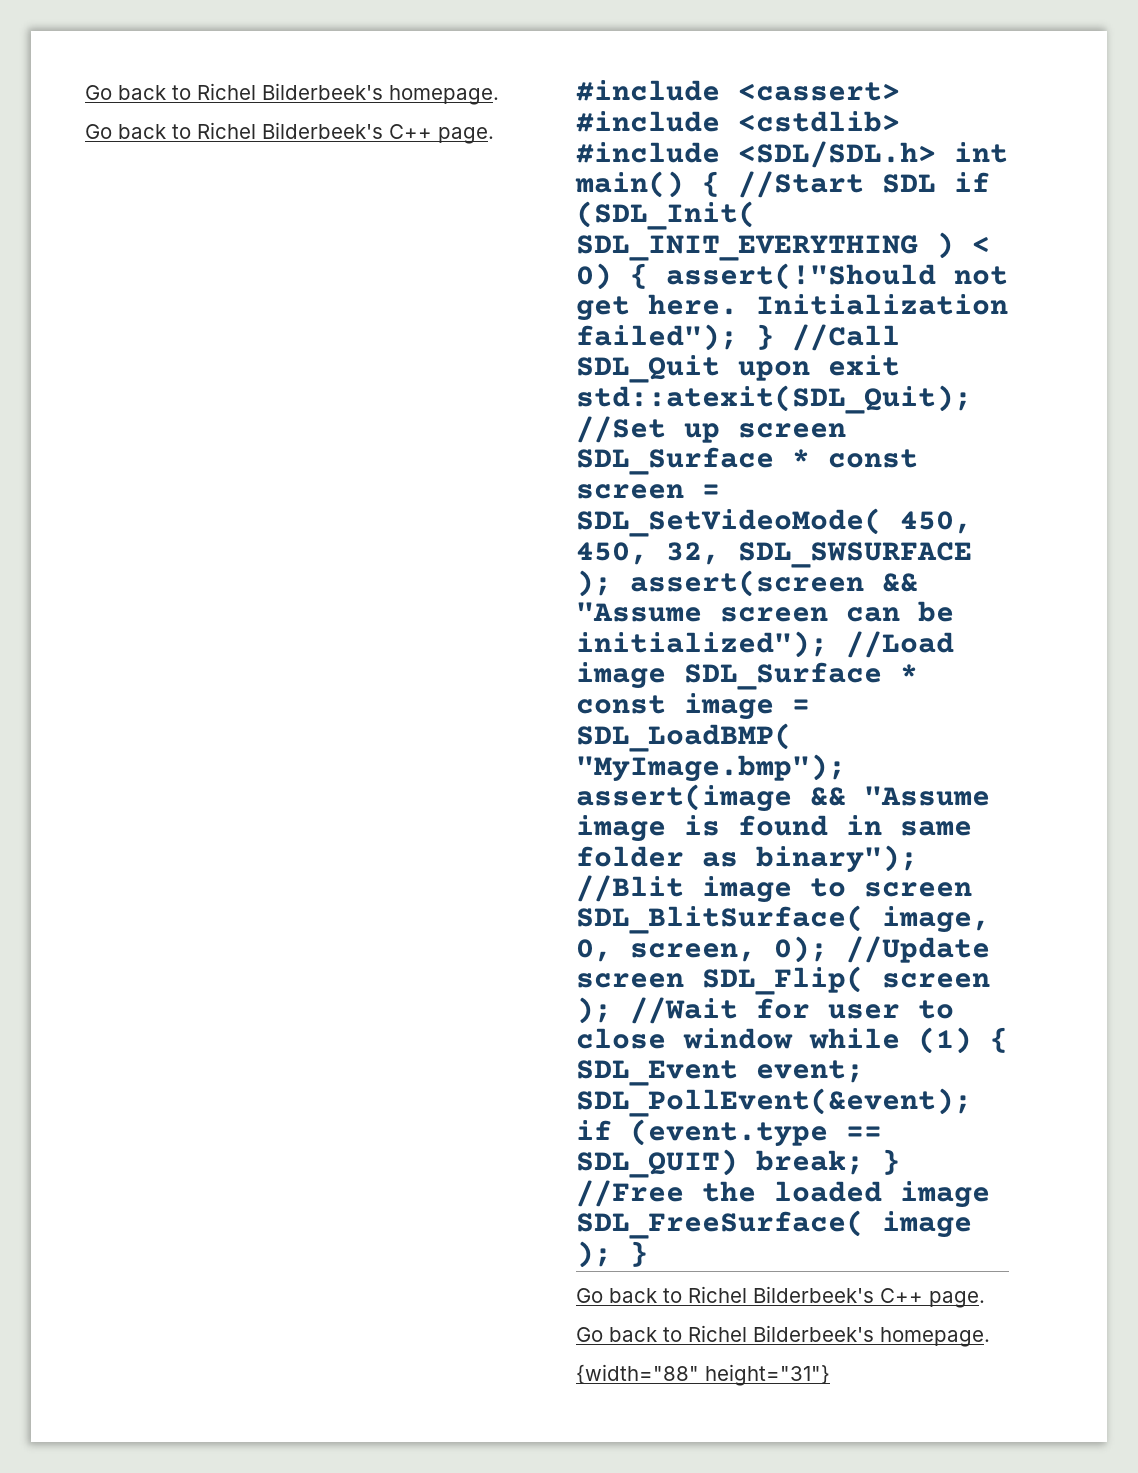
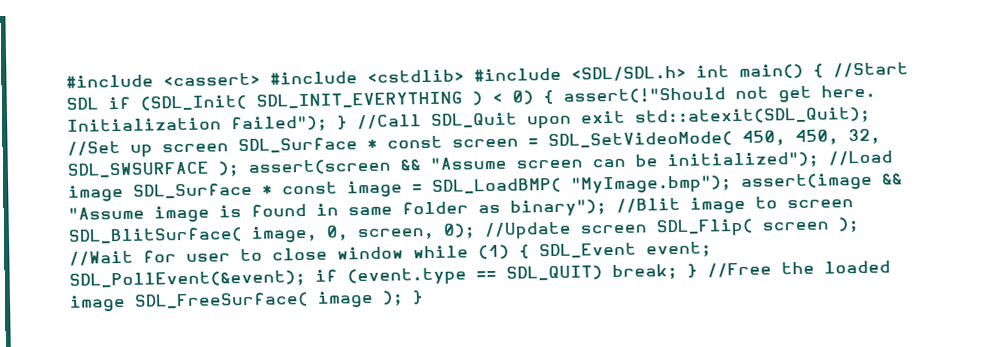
[85,83,499,105] [85,122,494,144] Go back to Richel Bilderbeek's homepage. // Go back to Richel Bilderbeek's C++ page. // -> (66, 81) none
[576,1286,985,1308] [576,1325,990,1347] [576,1364,830,1386] // Go back to Richel Bilderbeek's C++ page. // Go back to Richel Bilderbeek's homepage. // {width="88" height="31"} -> (424, 297) none

